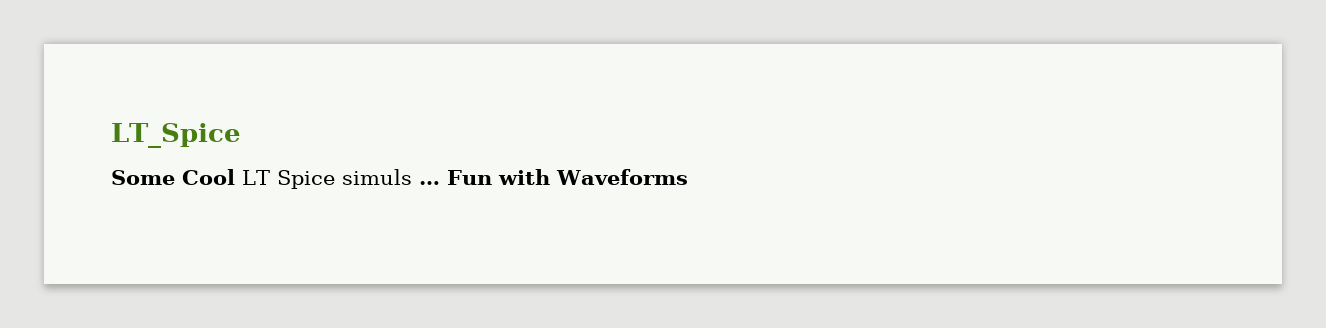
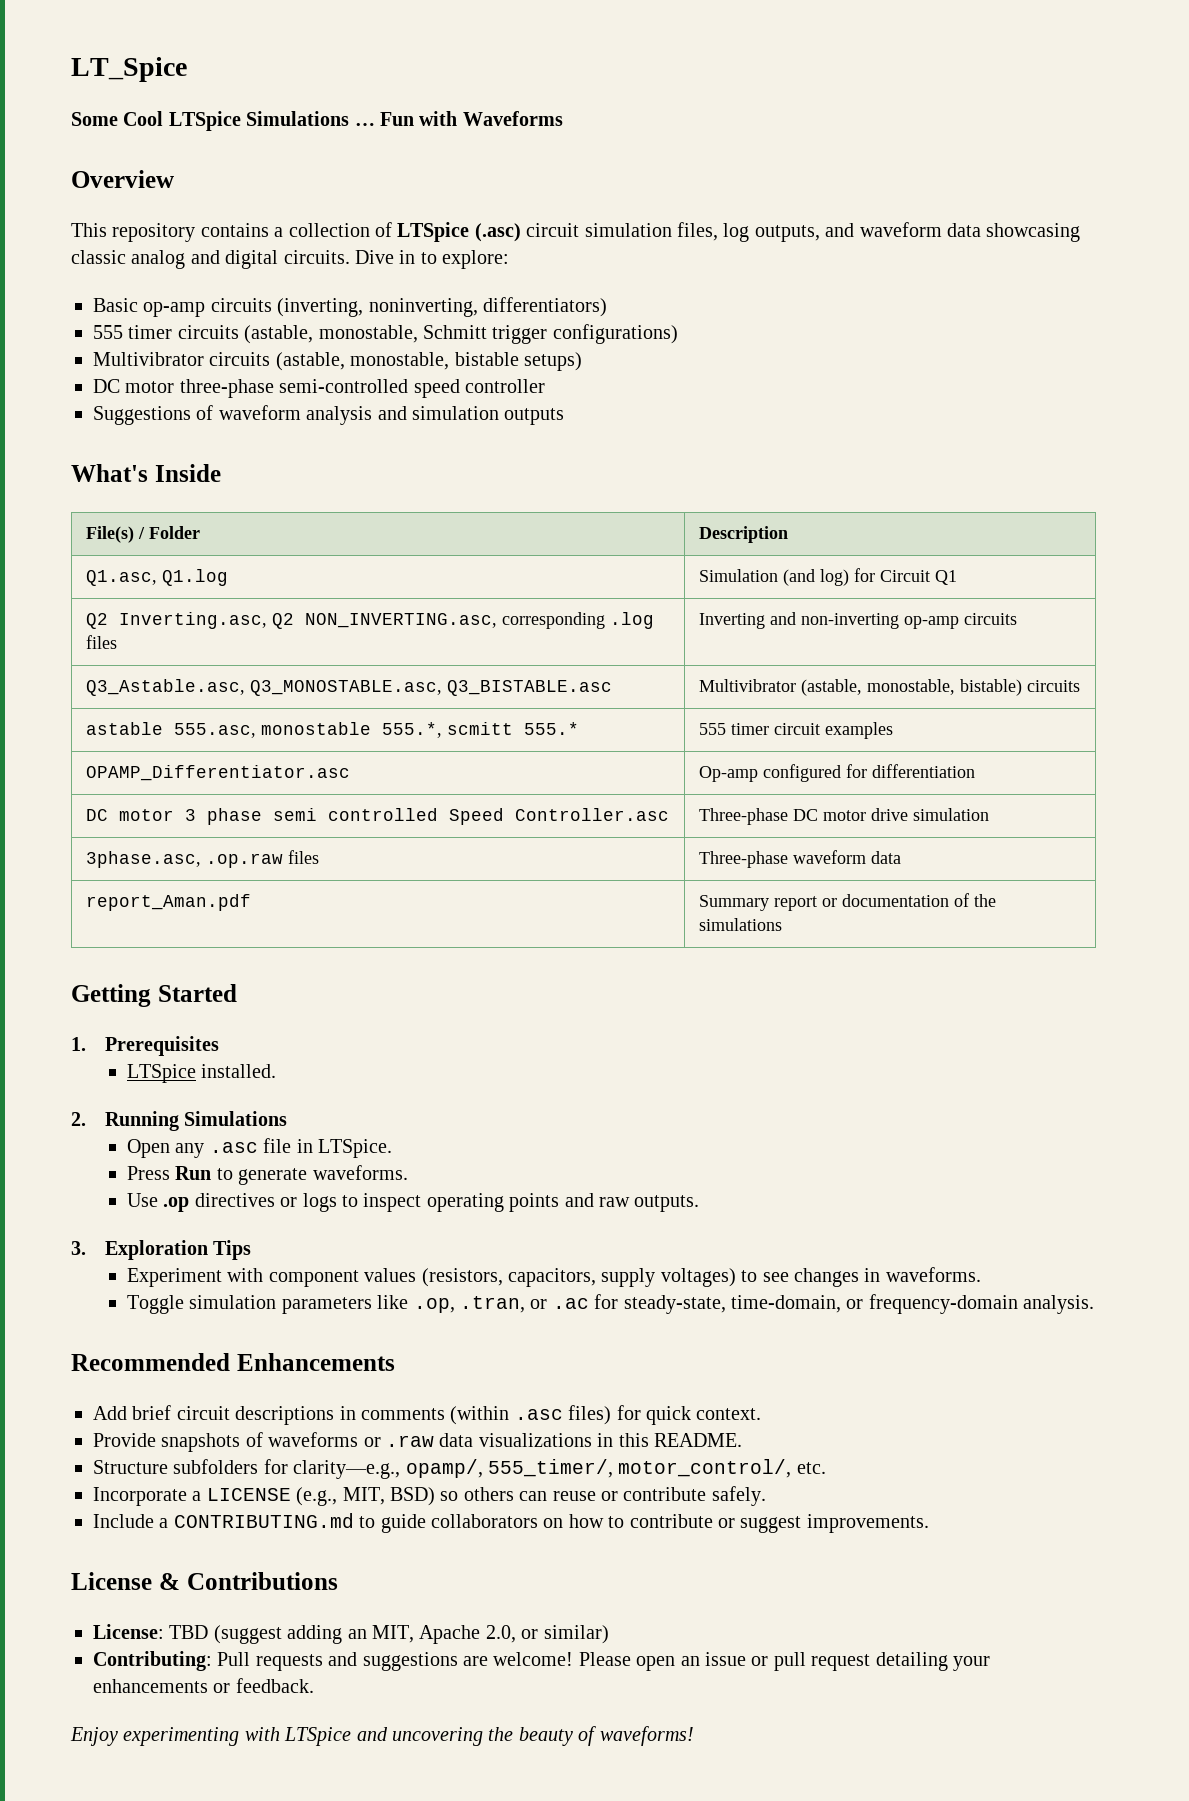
[242,169,412,189] LT Spice simuls -> [168,111,350,131] LTSpice Simulations
(688, 177) none -> [71,170,174,188] [71,222,1081,242] [71,250,510,269] [93,297,607,317] [93,324,678,344] [93,352,582,371] [93,379,545,398] [93,405,565,425] [71,464,221,482] [86,526,201,543] [699,526,789,543] [86,569,229,586] [699,568,958,586] [86,612,655,629] [86,635,118,649] [699,612,1018,629] [86,679,613,696] [699,679,1081,696] [86,722,580,738] [699,722,894,739] [86,765,351,781] [699,764,976,782] [86,808,670,825] [699,808,990,825] [86,850,320,868] [699,850,902,868] [86,894,252,911] [699,893,997,911] [699,918,783,931] [71,984,237,1007] [71,1036,220,1056] [127,1064,277,1083] [71,1111,288,1131] [127,1138,393,1158] [127,1165,408,1185] [127,1193,700,1212] [71,1240,252,1260] [127,1267,981,1287] [127,1294,1095,1314] [71,1353,395,1371] [93,1405,762,1425] [93,1432,742,1452] [93,1459,826,1479] [93,1486,766,1506] [93,1513,929,1533] [71,1572,338,1590] [93,1624,609,1644] [93,1651,990,1671] [93,1678,314,1693] [70,1726,694,1746] // Overview // This repository contains a collection of LTSpice (.asc) circuit simulation files, log outputs, and waveform data showcasing classic analog and digital circuits. Dive in to explore: // Basic op-amp circuits (inverting, noninverting, differentiators) // 555 timer circuits (astable, monostable, Schmitt trigger configurations) // Multivibrator circuits (astable, monostable, bistable setups) // DC motor three-phase semi-controlled speed controller // Suggestions of waveform analysis and simulation outputs // What's Inside // File(s) / Folder | Description // Q1.asc, Q1.log | Simulation (and log) for Circuit Q1 // Q2 Inverting.asc, Q2 NON_INVERTING.asc, corresponding .log files | Inverting and non-inverting op-amp circuits // Q3_Astable.asc, Q3_MONOSTABLE.asc, Q3_BISTABLE.asc | Multivibrator (astable, monostable, bistable) circuits // astable 555.asc, monostable 555.*, scmitt 555.* | 555 timer circuit examples // OPAMP_Differentiator.asc | Op-amp configured for differentiation // DC motor 3 phase semi controlled Speed Controller.asc | Three-phase DC motor drive simulation // 3phase.asc, .op.raw files | Three-phase waveform data // report_Aman.pdf | Summary report or documentation of the simulations // Getting Started // 1. Prerequisites // LTSpice installed. // 2. Running Simulations // Open any .asc file in LTSpice. // Press Run to generate waveforms. // Use .op directives or logs to inspect operating points and raw outputs. // 3. Exploration Tips // Experiment with component values (resistors, capacitors, supply voltages) to see changes in waveforms. // Toggle simulation parameters like .op, .tran, or .ac for steady-state, time-domain, or frequency-domain analysis. // Recommended Enhancements // Add brief circuit descriptions in comments (within .asc files) for quick context. // Provide snapshots of waveforms or .raw data visualizations in this README. // Structure subfolders for clarity—e.g., opamp/, 555_timer/, motor_control/, etc. // Incorporate a LICENSE (e.g., MIT, BSD) so others can reuse or contribute safely. // Include a CONTRIBUTING.md to guide collaborators on how to contribute or suggest improvements. // License & Contributions // License: TBD (suggest adding an MIT, Apache 2.0, or similar) // Contributing: Pull requests and suggestions are welcome! Please open an issue or pull request detailing your enhancements or feedback. // Enjoy experimenting with LTSpice and uncovering the beauty of waveforms!

